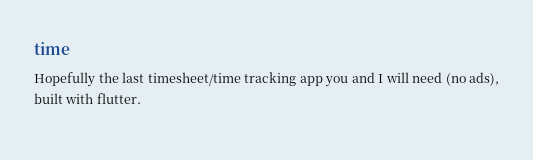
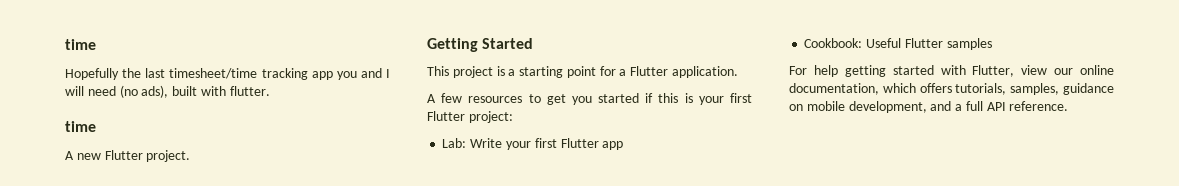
(141, 98) none -> [65,121,96,132] [65,150,191,162] [427,38,534,52] [427,66,739,78] [427,93,752,105] [427,111,513,123] [442,138,624,150] [804,38,992,50] [789,65,1114,77] [789,83,1114,95] [789,101,1069,113] // time // A new Flutter project. // Getting Started // This project is a starting point for a Flutter application. // A few resources to get you started if this is your first Flutter project: // Lab: Write your first Flutter app // Cookbook: Useful Flutter samples // For help getting started with Flutter, view our online documentation, which offers tutorials, samples, guidance on mobile development, and a full API reference.

